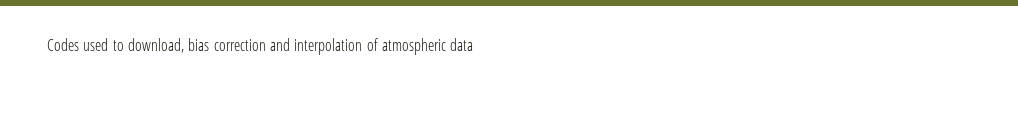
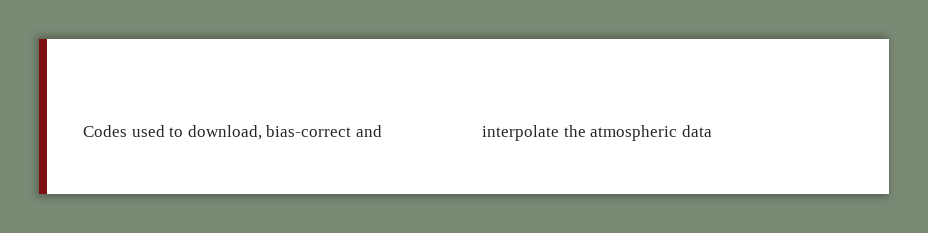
[188,38,378,55] bias correction and interpolation of -> [266,125,586,141] bias-correct and interpolate the

